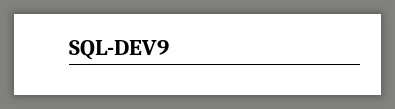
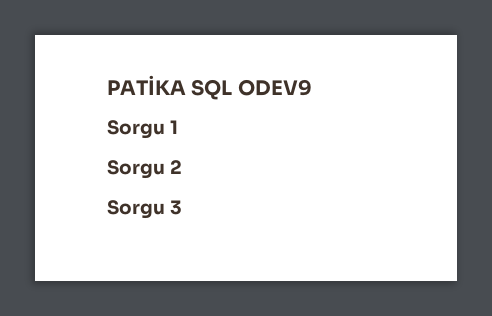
[69,40,169,60] SQL-DEV9 -> [107,75,312,100] [107,120,178,139] [107,160,182,179] [107,200,182,219] PATİKA SQL ODEV9 // Sorgu 1 // Sorgu 2 // Sorgu 3

